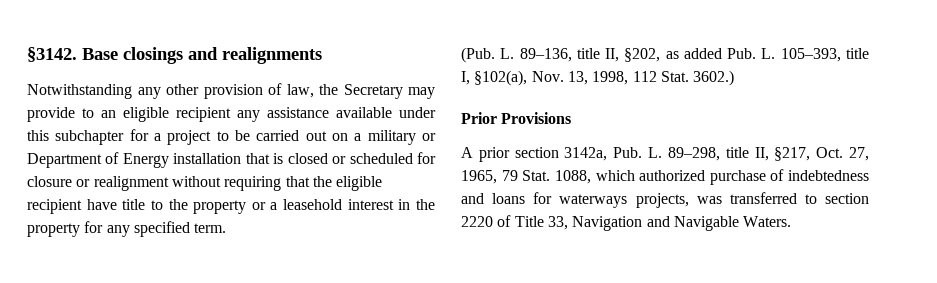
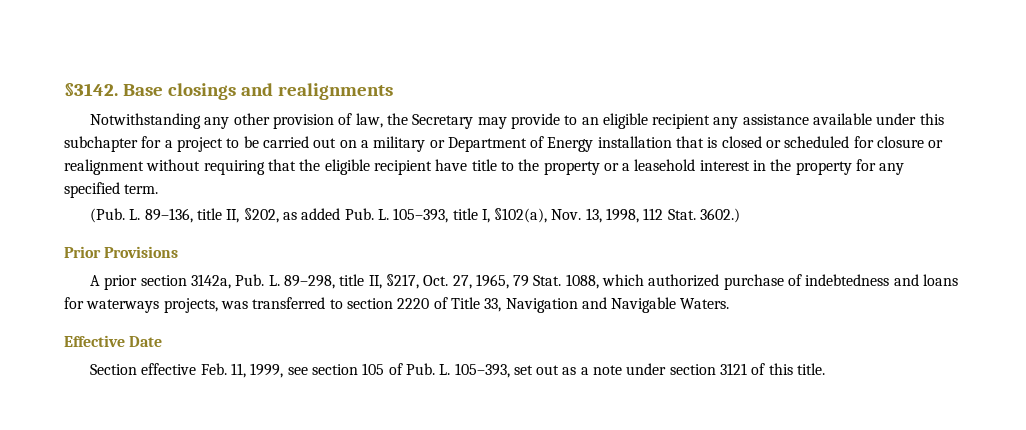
(792, 221) none -> [64,335,163,347] [90,363,826,378] // Effective Date // Section effective Feb. 11, 1999, see section 105 of Pub. L. 105–393, set out as a note under section 3121 of this title.

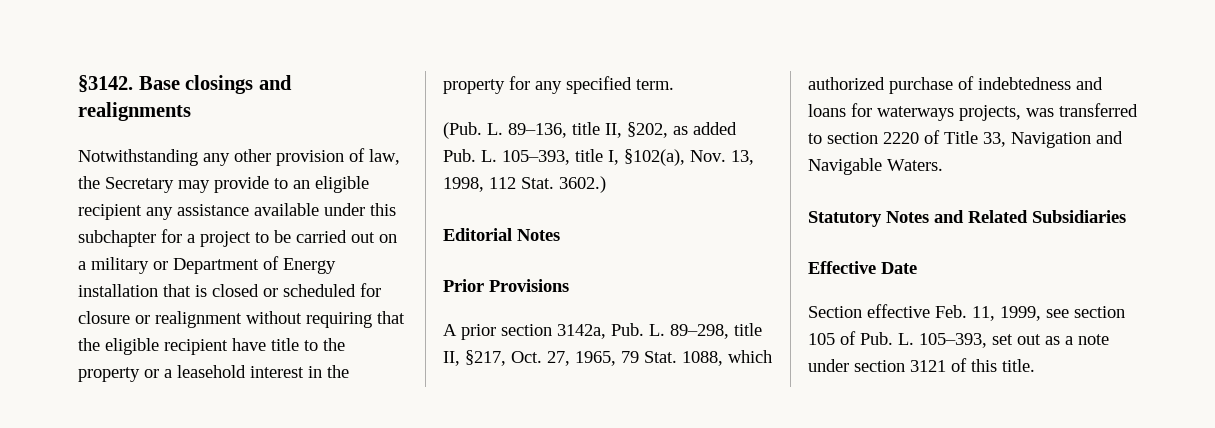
(741, 215) none -> [443,228,560,241] // Editorial Notes
(730, 303) none -> [808,210,1126,227] // Statutory Notes and Related Subsidiaries

